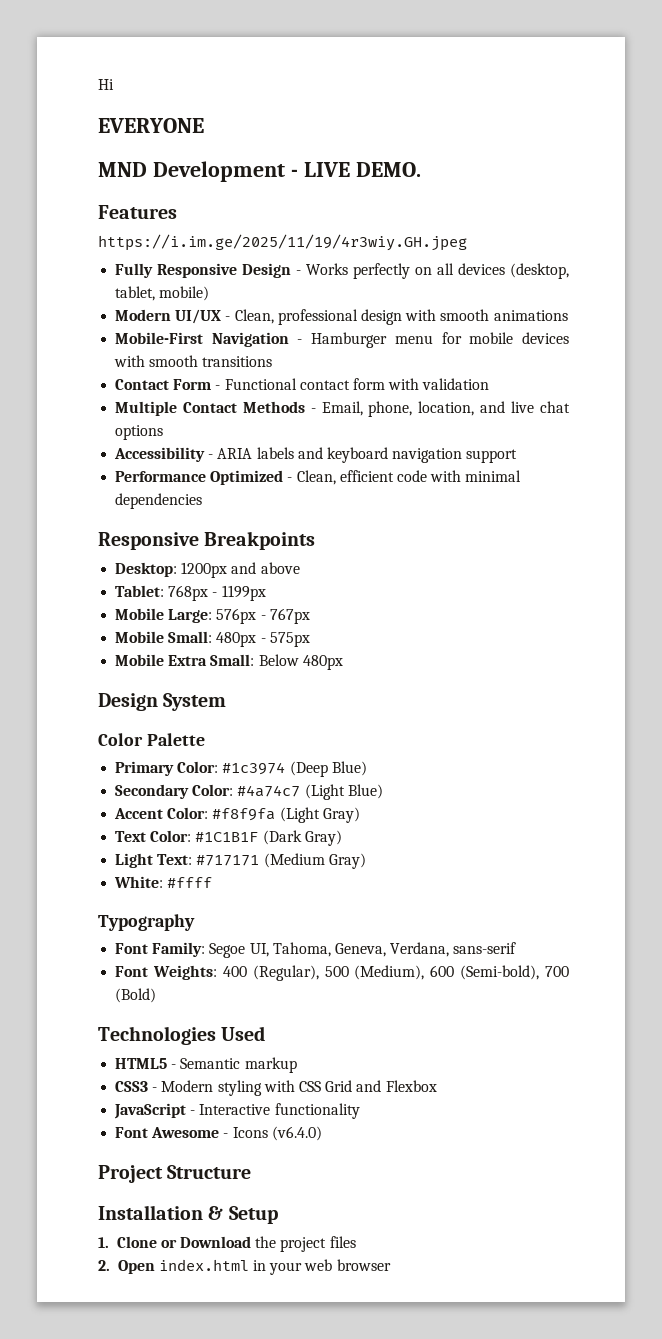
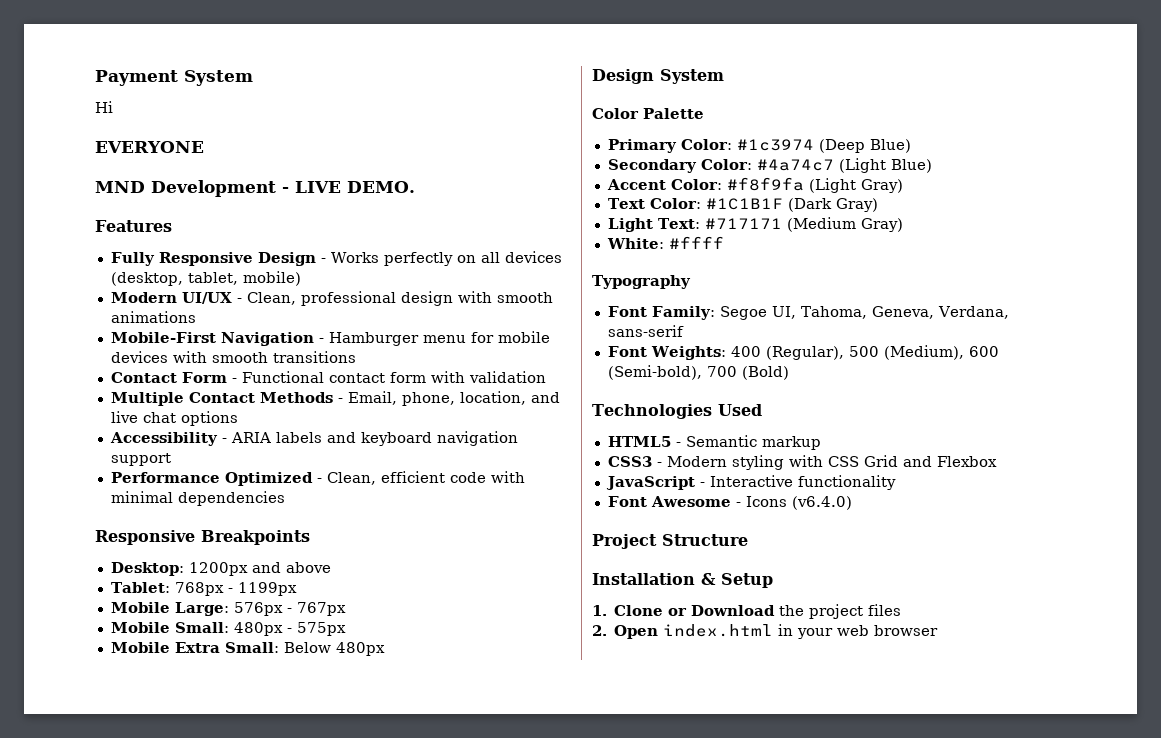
(98, 84) none -> [95,70,253,86] Payment System //
[98,234,467,251] // https://i.im.ge/2025/11/19/4r3wiy.GH.jpeg -> (172, 226) none

